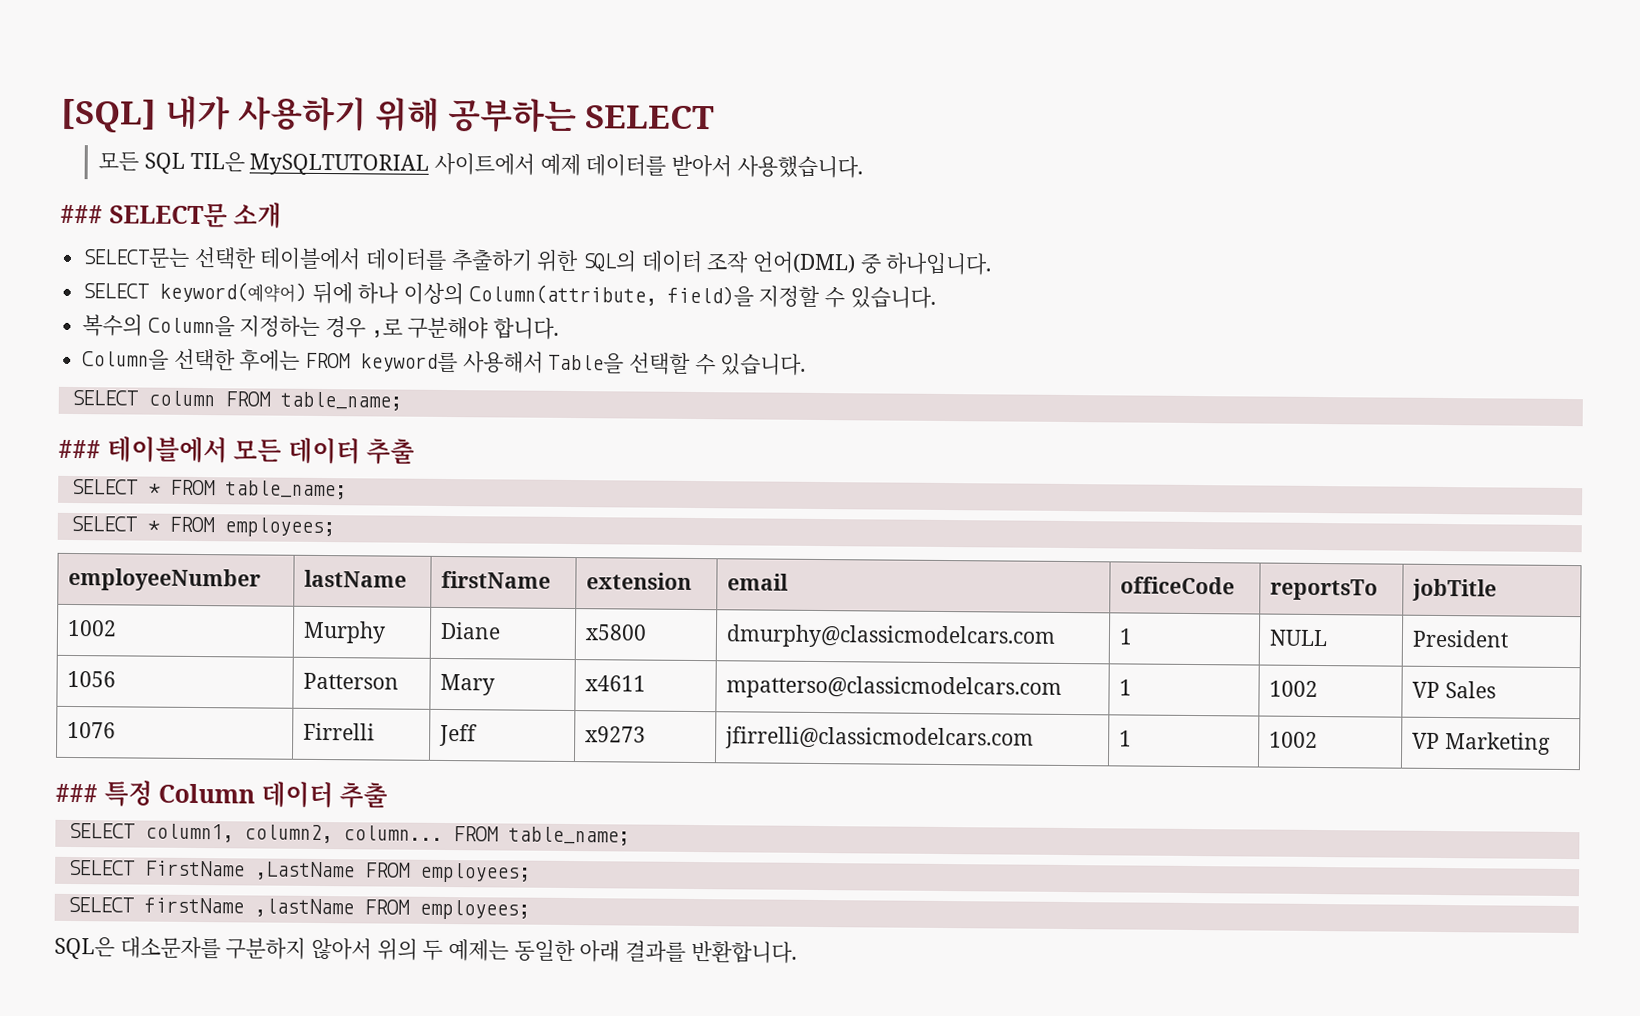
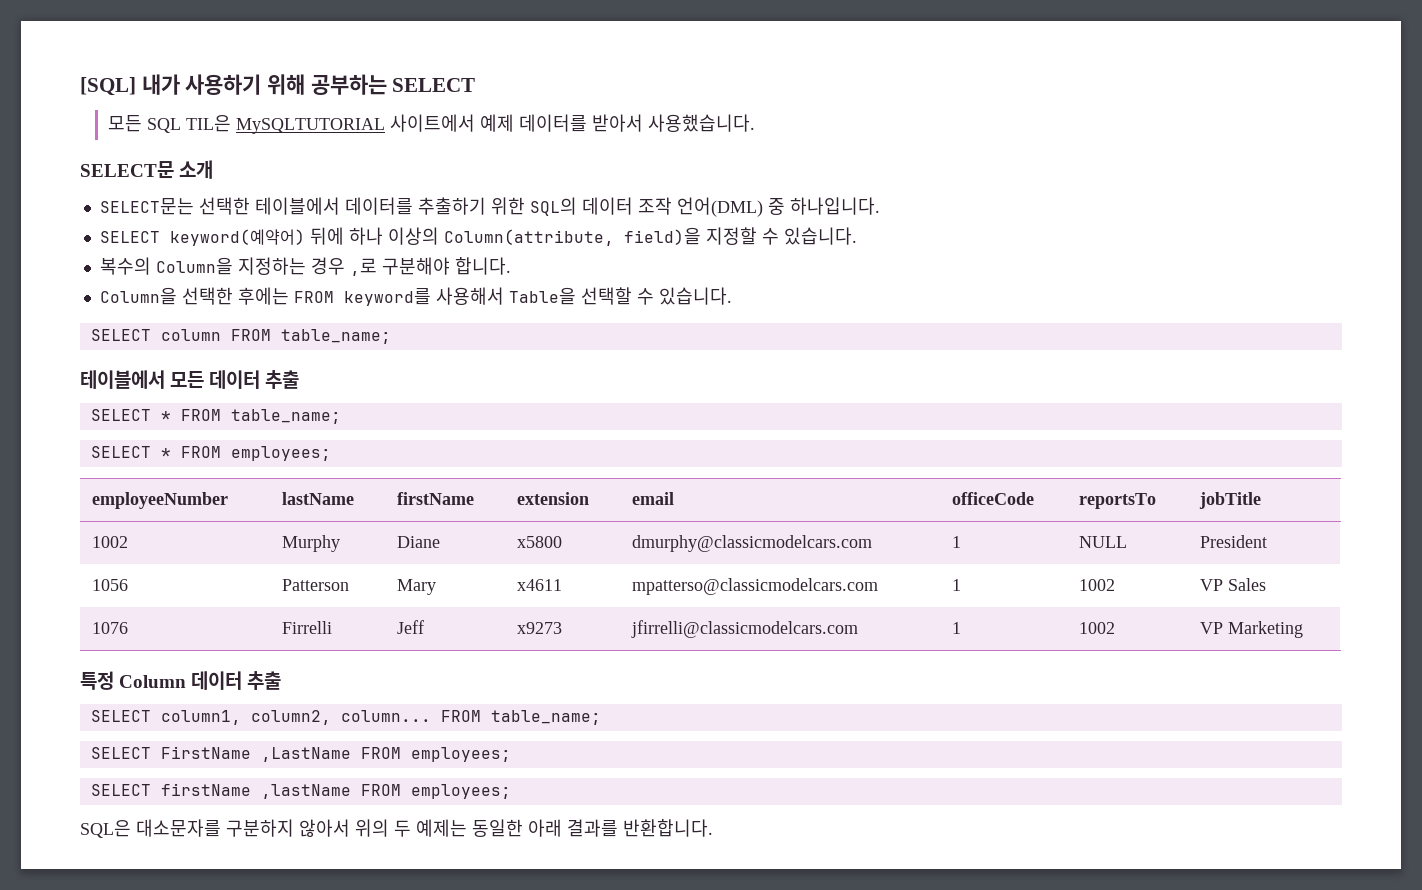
[60,204,103,224] ### -> (755, 123) none
[58,439,101,459] ### -> (391, 336) none
[55,783,98,803] ### -> (1304, 629) none

